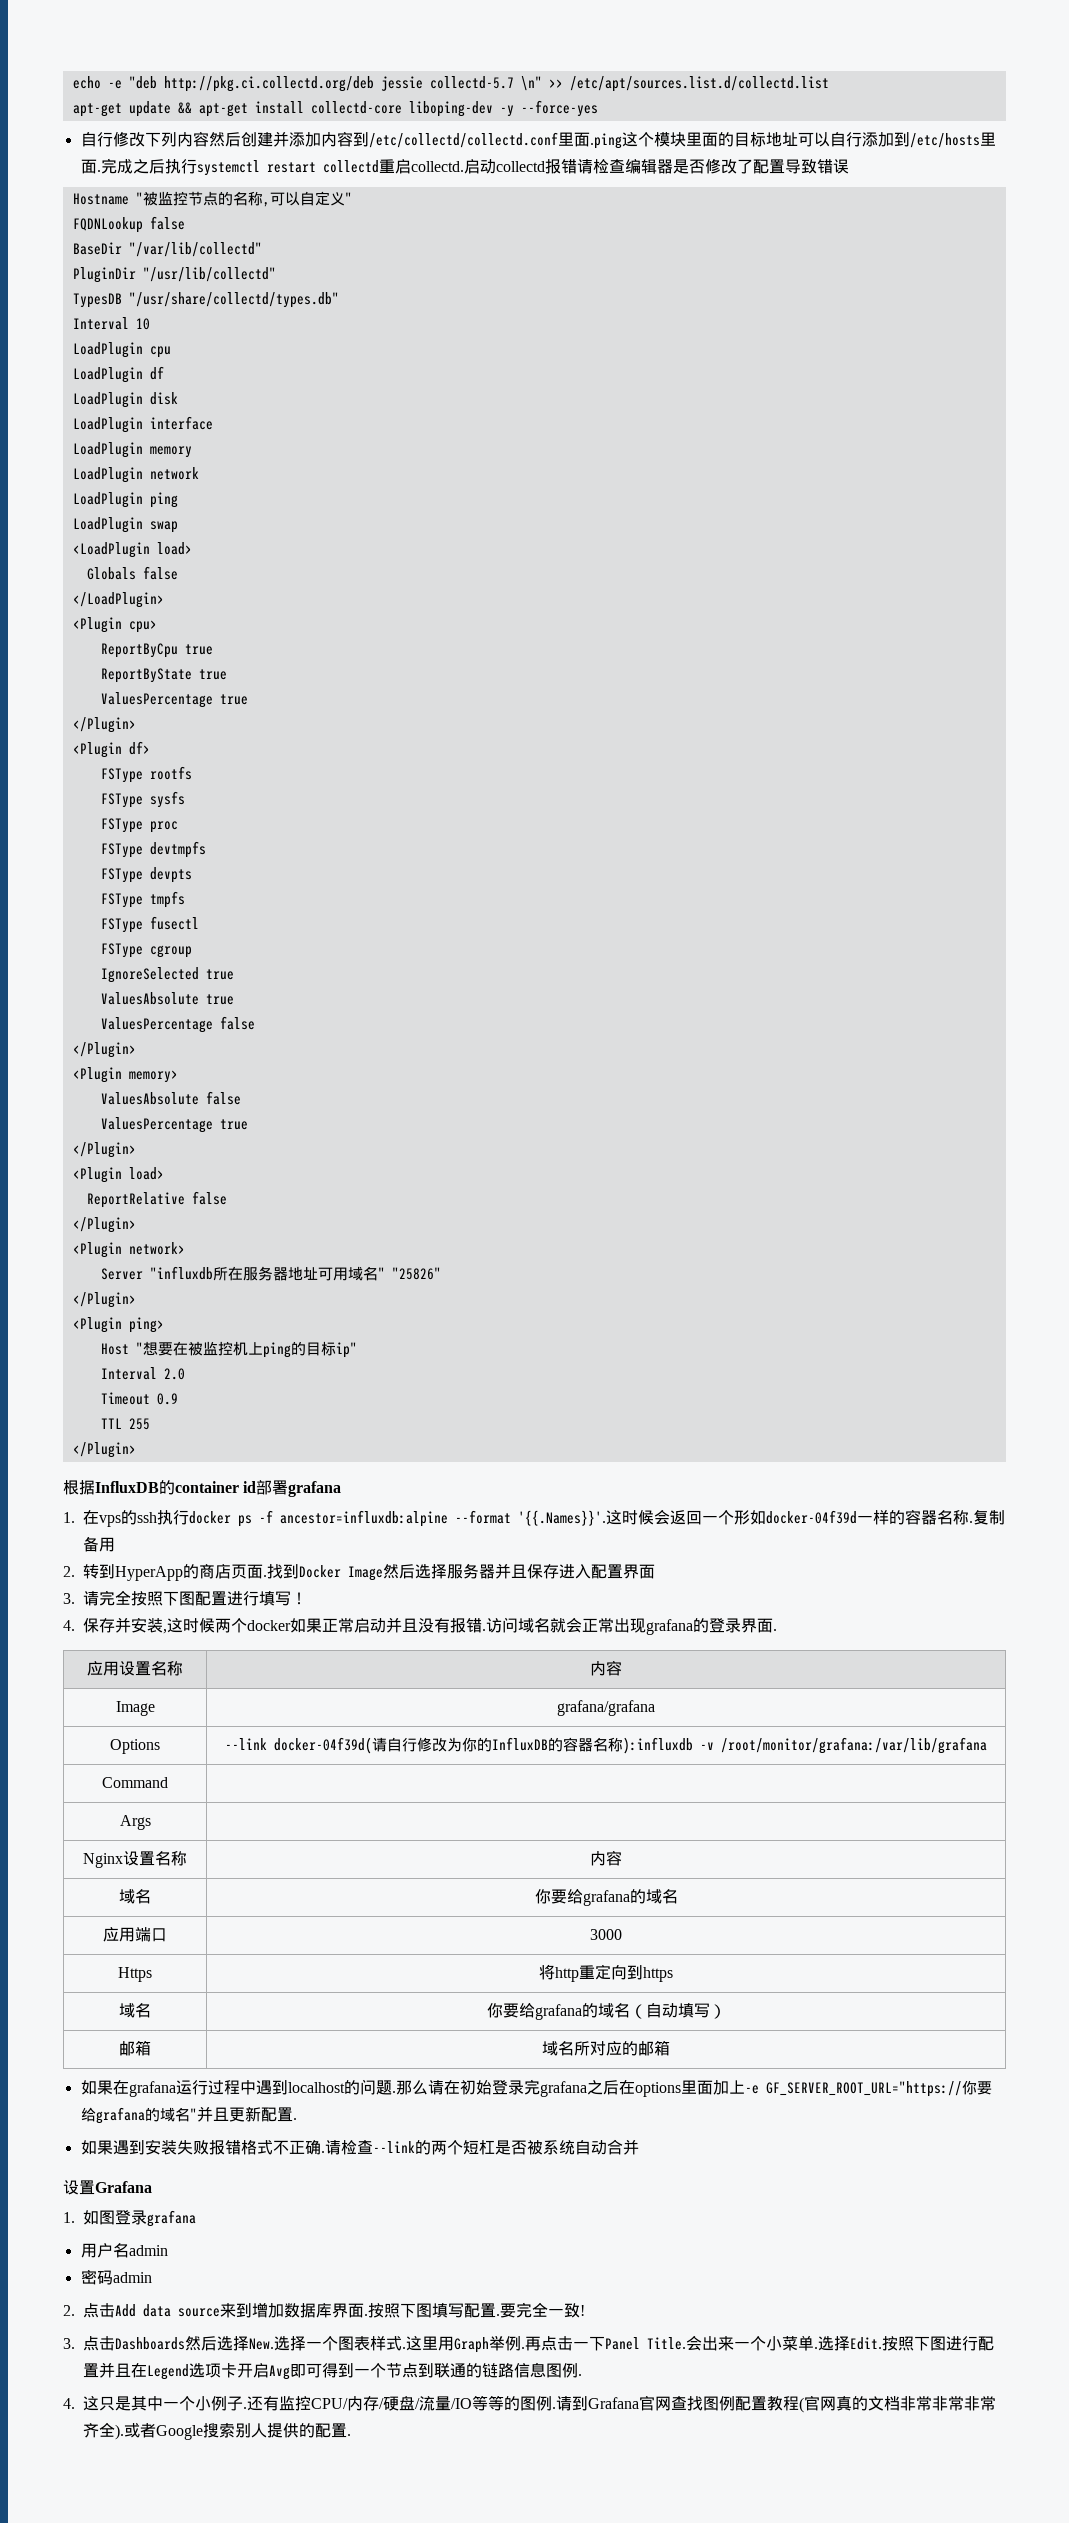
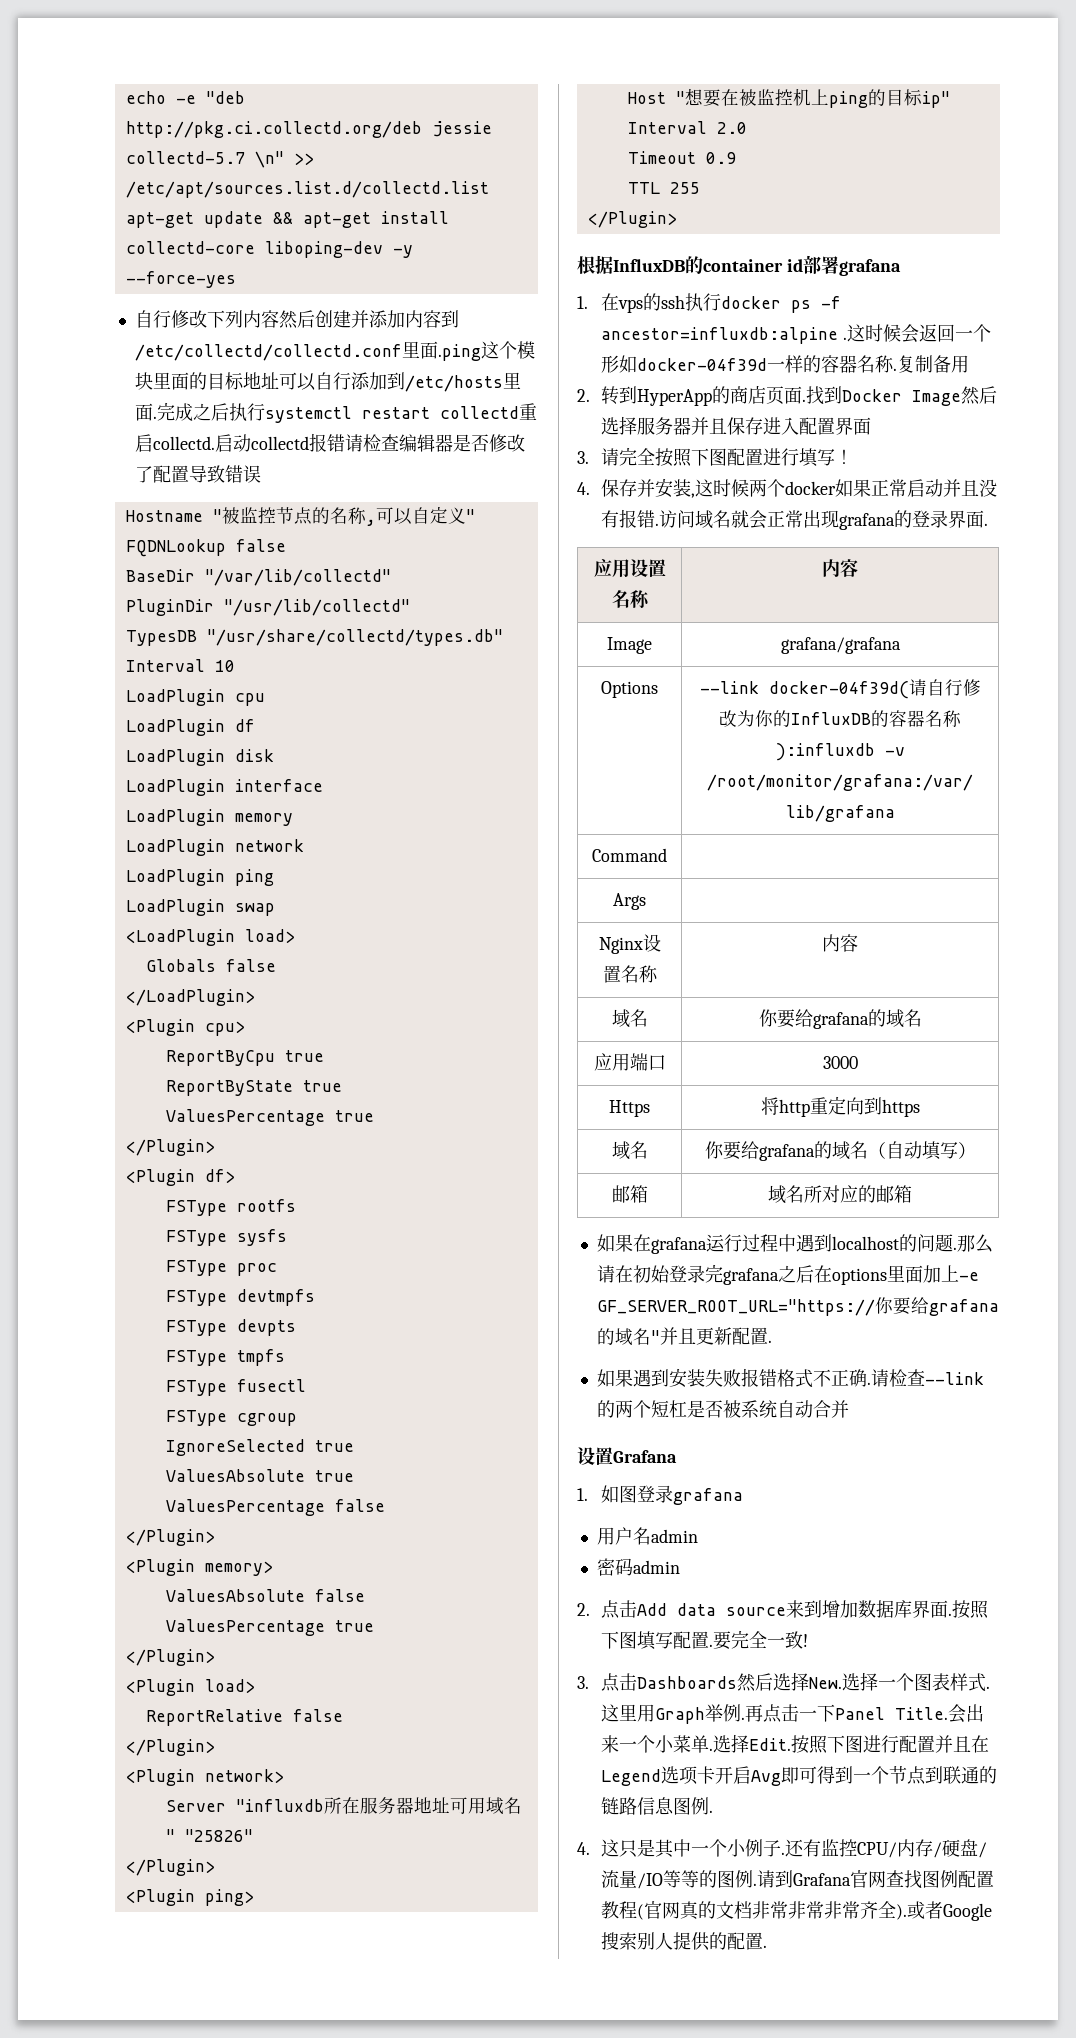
[455,1510,606,1526] --format '{{.Names}}'. -> [843,337,848,340] .

